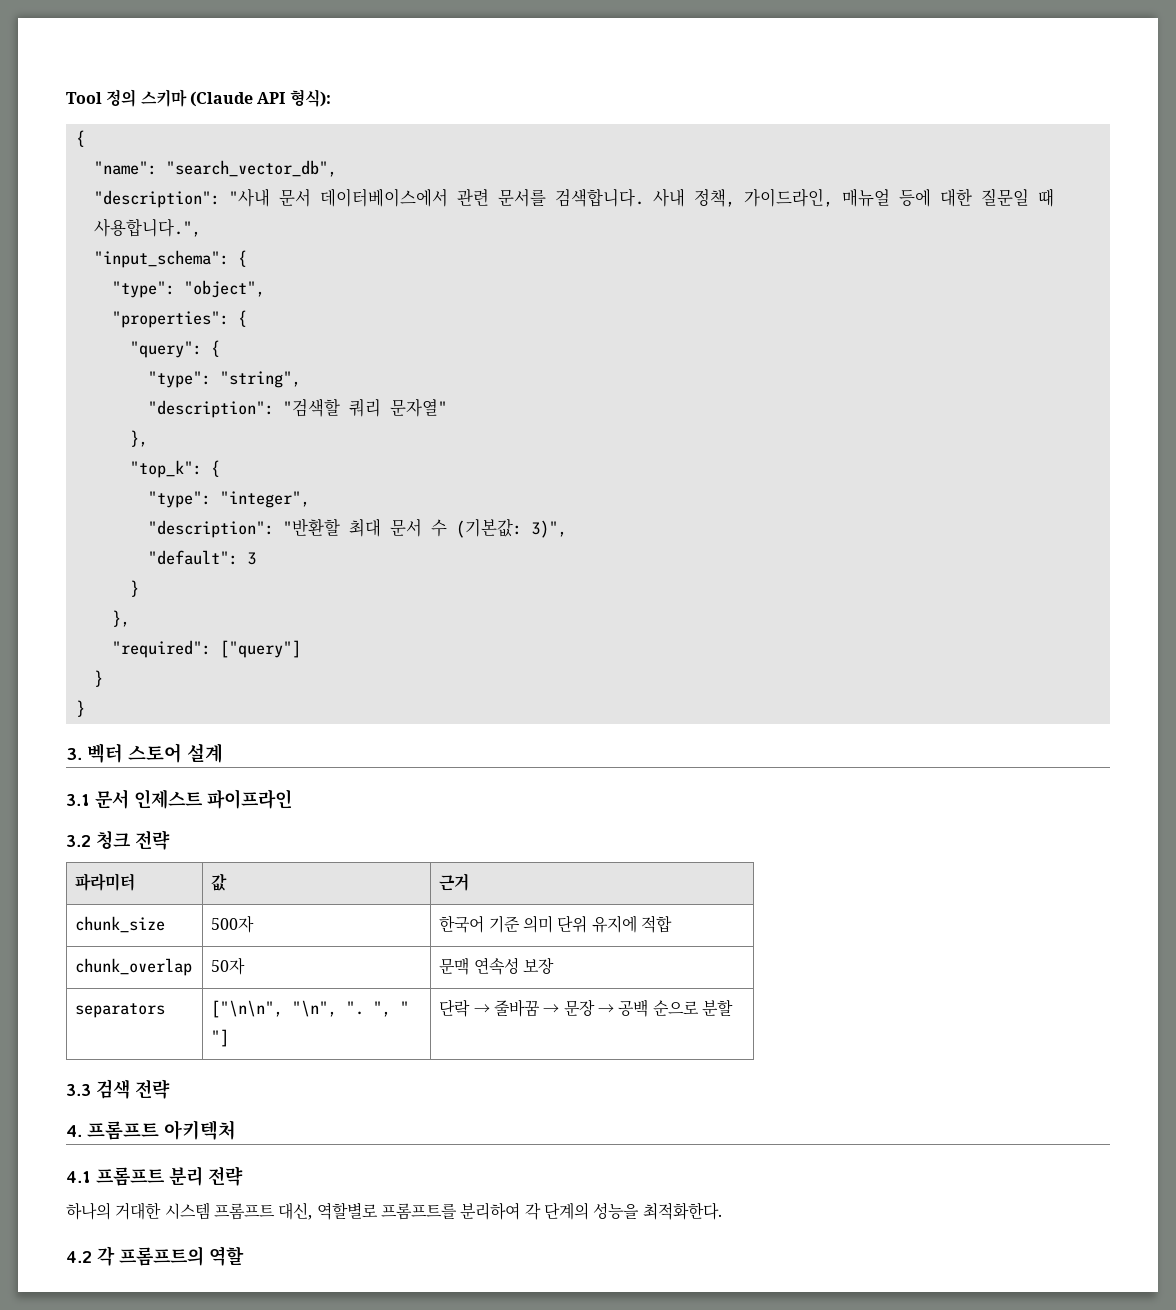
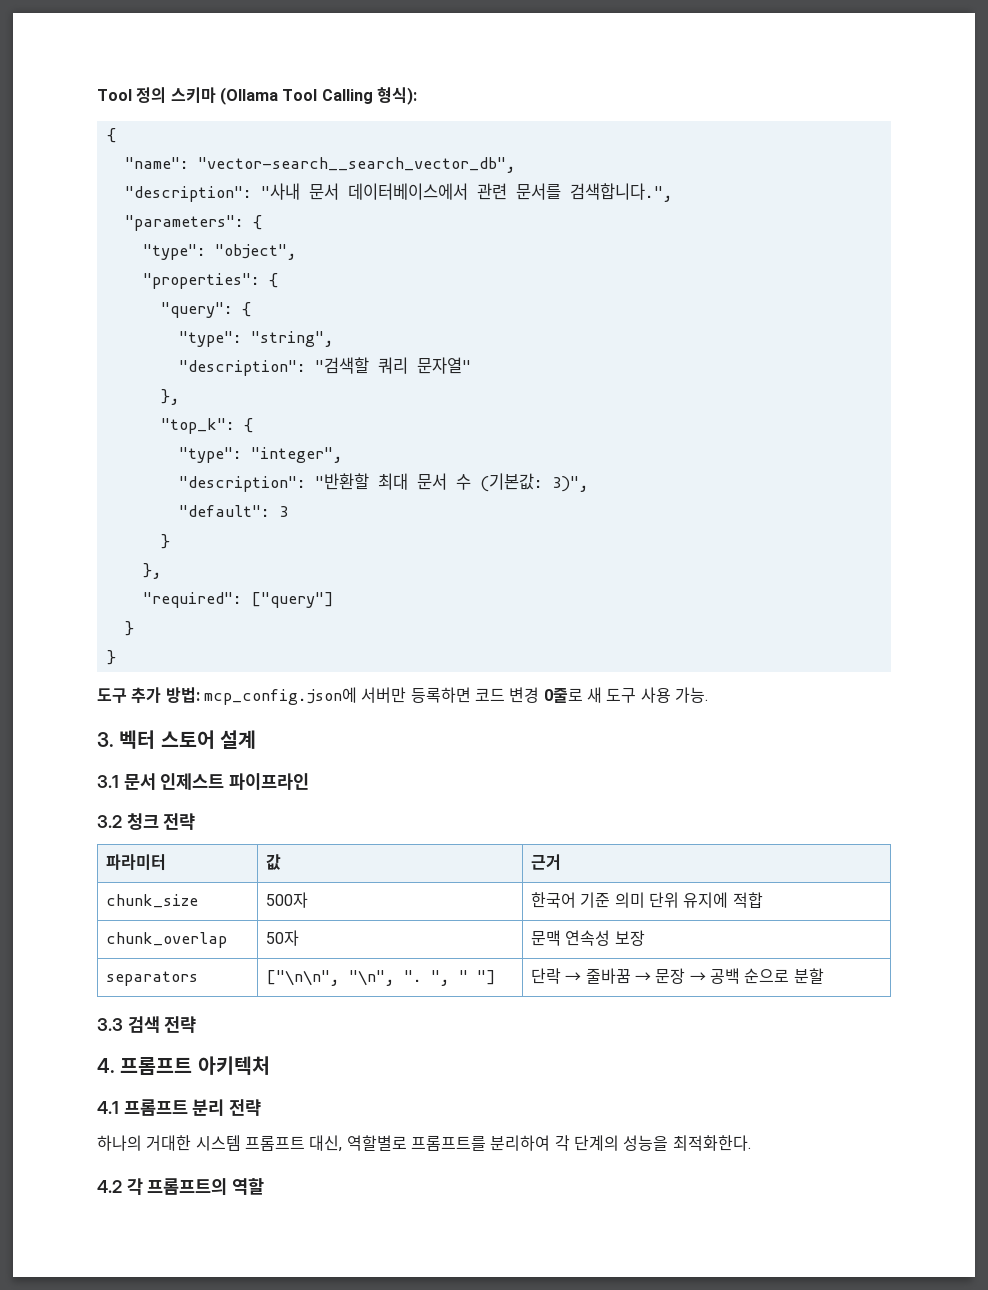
[189,91,286,107] (Claude API -> [219,87,373,105] (Ollama Tool Calling
[165,160,337,177] "search_vector_db", -> [197,157,516,173] "vector-search__search_vector_db",
[554,188,1054,207] [93,218,201,237] [93,250,229,268] 검색합니다. 사내 정책, 가이드라인, 매뉴얼 등에 대한 질문일 때 사용합니다.", // "input_schema": -> [569,183,673,202] [124,215,244,231] 검색합니다.", // "parameters":
(85, 708) none -> [97,687,708,705] // 도구 추가 방법: mcp_config.json에 서버만 등록하면 코드 변경 0줄로 새 도구 사용 가능.

